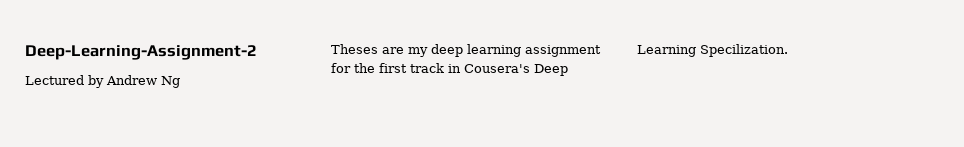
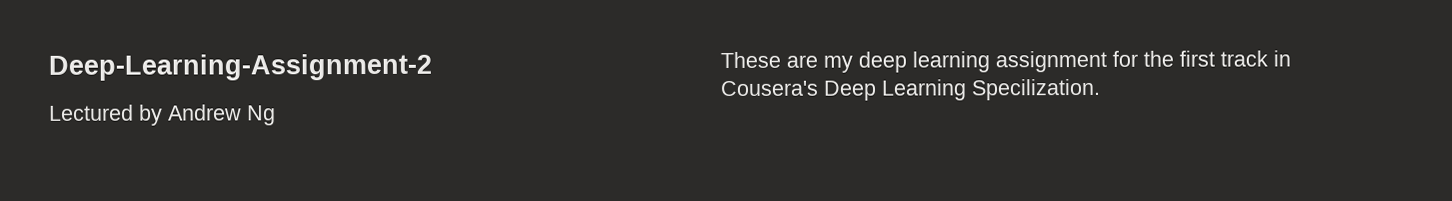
[331,44,378,54] Theses -> [720,51,781,69] These

